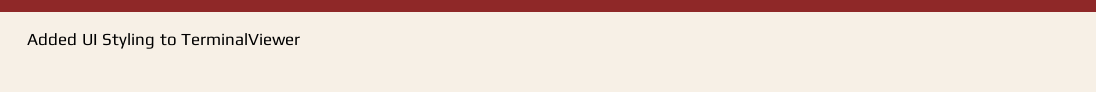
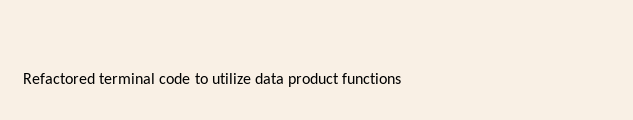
[27,33,301,49] Added UI Styling to TerminalViewer -> [23,73,402,87] Refactored terminal code to utilize data product functions

